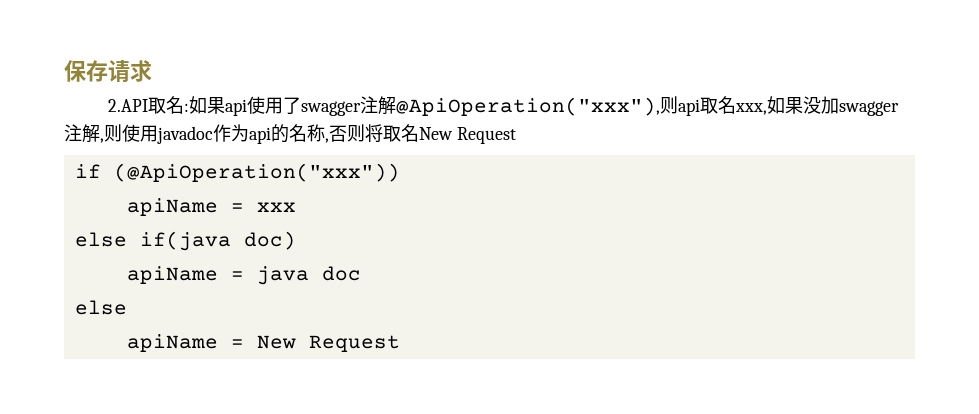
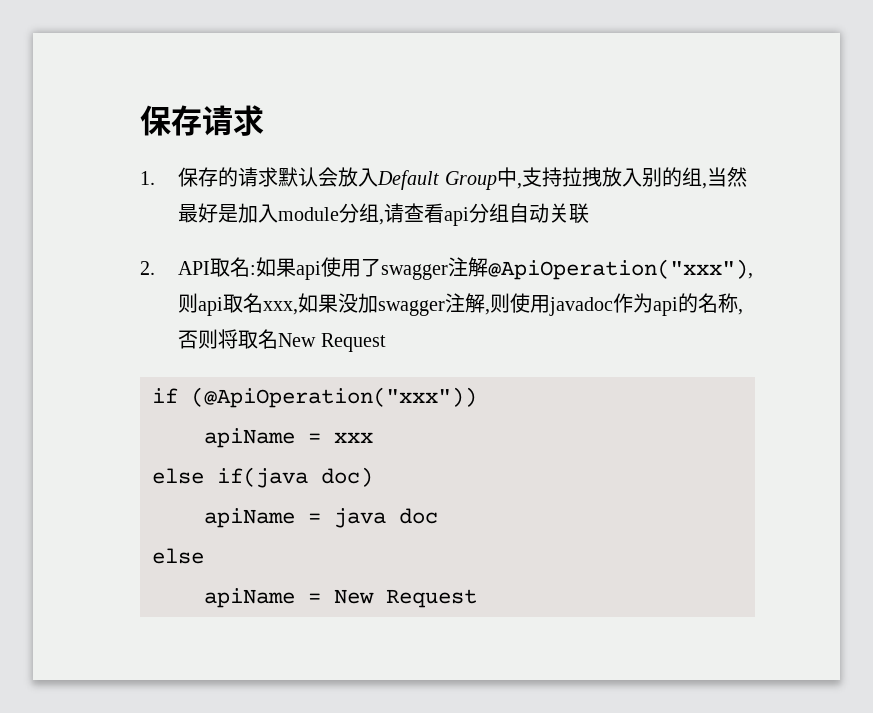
[107,99,148,112] 2.API -> [140,167,747,190] [178,203,590,226] [140,261,211,275] 1.保存的请求默认会放入Default Group中,支持拉拽放入别的组,当然最好是加入module分组,请查看api分组自动关联 // 2. API

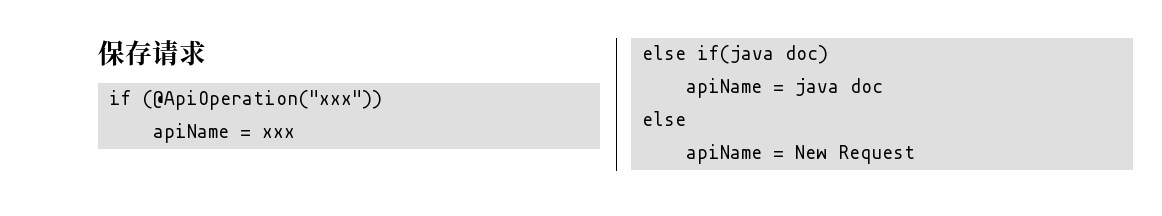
[140,167,747,190] [178,203,590,226] [140,257,754,280] [178,293,744,316] [178,329,386,352] // 1.保存的请求默认会放入Default Group中,支持拉拽放入别的组,当然最好是加入module分组,请查看api分组自动关联 // 2. API取名:如果api使用了swagger注解@ApiOperation("xxx"),则api取名xxx,如果没加swagger注解,则使用javadoc作为api的名称,否则将取名New Request -> (206, 53) none

